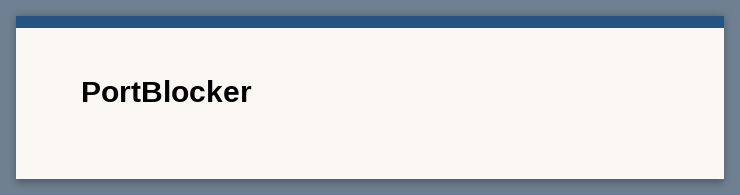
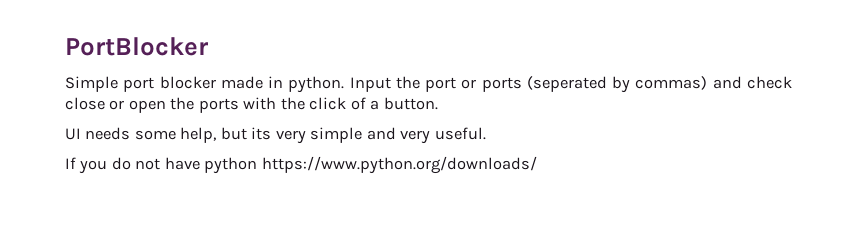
(252, 91) none -> [65,76,792,93] [65,97,438,113] [65,127,486,144] [65,156,537,174] // Simple port blocker made in python. Input the port or ports (seperated by commas) and check close or open the ports with the click of a button. // UI needs some help, but its very simple and very useful. // If you do not have python https://www.python.org/downloads/

